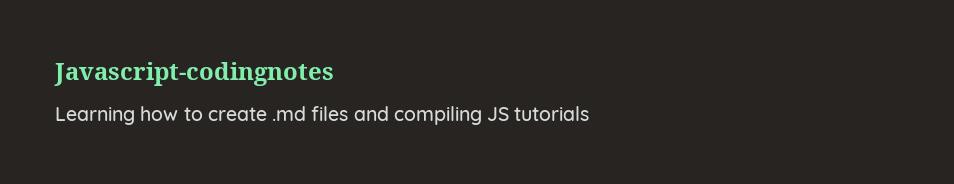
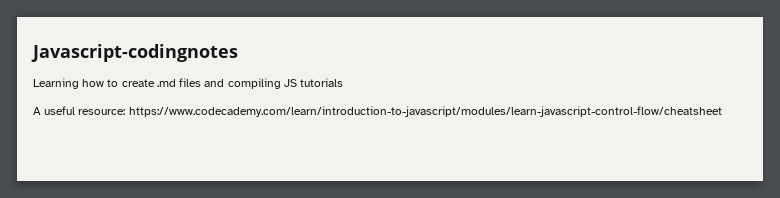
(590, 113) none -> [33,106,722,117] // A useful resource: https://www.codecademy.com/learn/introduction-to-javascript/modules/learn-javascript-control-flow/cheatsheet

